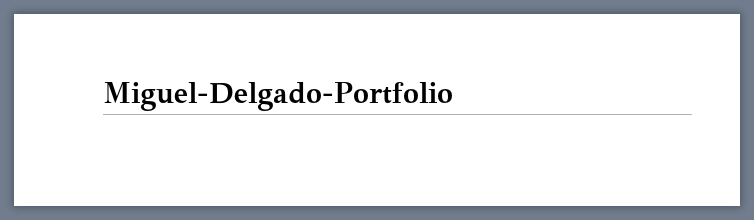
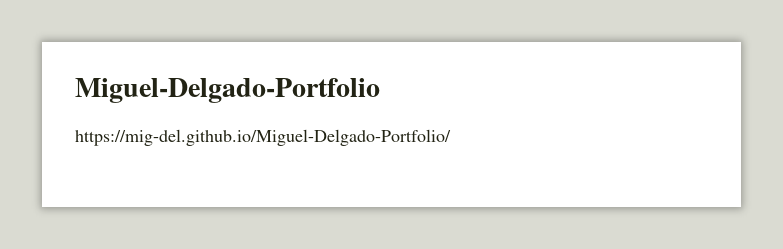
(453, 96) none -> [75,129,451,146] // https://mig-del.github.io/Miguel-Delgado-Portfolio/

